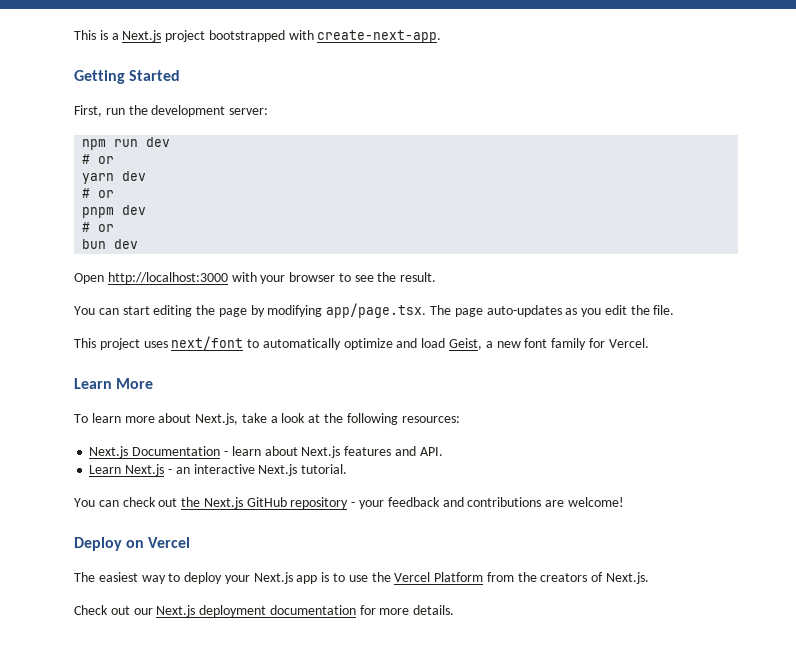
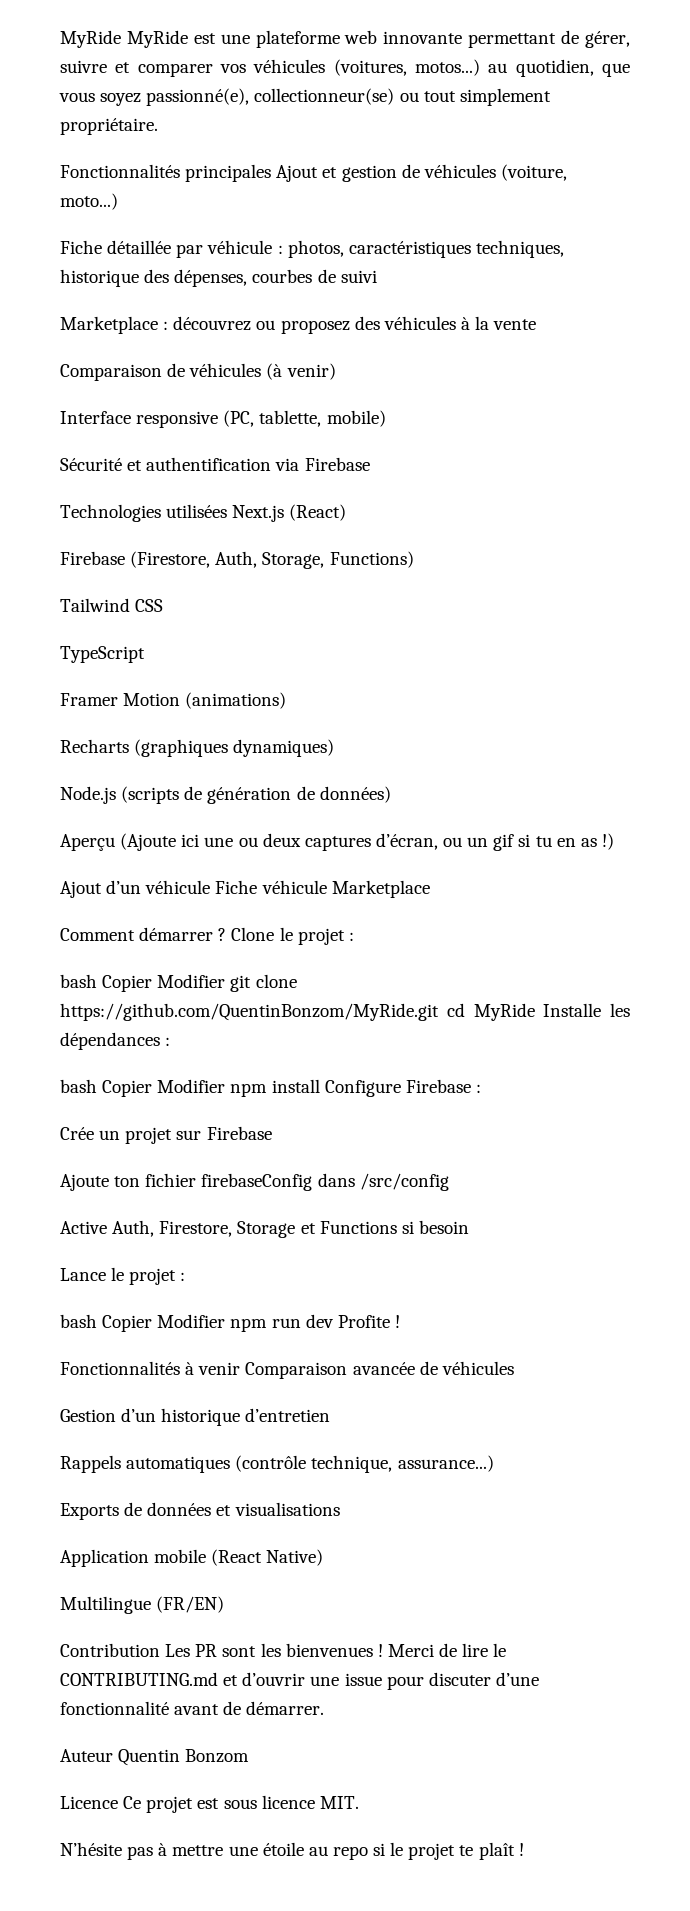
[74,30,442,43] [74,70,181,84] [74,105,269,117] [82,137,171,150] [82,154,115,164] [82,171,147,184] [82,188,115,198] [82,205,147,218] [82,222,115,232] [82,239,139,249] [74,272,437,284] [74,303,675,318] [74,336,649,350] [74,378,154,389] [74,413,460,425] [89,446,443,458] [89,464,348,476] [74,497,624,509] [74,537,191,551] [74,572,650,584] [74,605,455,617] This is a Next.js project bootstrapped with create-next-app. // Getting Started // First, run the development server: // npm run dev // # or // yarn dev // # or // pnpm dev // # or // bun dev // Open http://localhost:3000 with your browser to see the result. // You can start editing the page by modifying app/page.tsx. The page auto-updates as you edit the file. // This project uses next/font to automatically optimize and load Geist, a new font family for Vercel. // Learn More // To learn more about Next.js, take a look at the following resources: // Next.js Documentation - learn about Next.js features and API. // Learn Next.js - an interactive Next.js tutorial. // You can check out the Next.js GitHub repository - your feedback and contributions are welcome! // Deploy on Vercel // The easiest way to deploy your Next.js app is to use the Vercel Platform from the creators of Next.js. // Check out our Next.js deployment documentation for more details. -> [60,30,631,48] [60,59,630,77] [59,88,551,106] [60,118,158,135] [60,164,567,182] [60,193,118,210] [60,240,564,258] [60,269,377,287] [60,316,537,334] [60,363,336,381] [60,410,386,428] [60,457,370,471] [60,504,347,522] [60,551,414,569] [60,598,164,612] [60,646,145,663] [60,692,287,709] [60,739,335,757] [60,786,391,804] [60,833,614,851] [60,880,430,898] [60,927,354,945] [60,974,297,992] [60,1003,630,1021] [60,1032,171,1050] [60,1079,481,1097] [60,1126,272,1144] [60,1173,449,1191] [60,1220,469,1238] [60,1267,186,1285] [60,1314,400,1332] [60,1361,514,1379] [60,1408,331,1426] [60,1455,494,1473] [60,1502,340,1520] [60,1549,324,1567] [60,1596,225,1614] [60,1643,507,1657] [60,1672,539,1690] [60,1701,325,1715] [60,1749,250,1766] [60,1795,359,1813] [60,1842,524,1860] MyRide MyRide est une plateforme web innovante permettant de gérer, suivre et comparer vos véhicules (voitures, motos...) au quotidien, que vous soyez passionné(e), collectionneur(se) ou tout simplement propriétaire. // Fonctionnalités principales Ajout et gestion de véhicules (voiture, moto...) // Fiche détaillée par véhicule : photos, caractéristiques techniques, historique des dépenses, courbes de suivi // Marketplace : découvrez ou proposez des véhicules à la vente // Comparaison de véhicules (à venir) // Interface responsive (PC, tablette, mobile) // Sécurité et authentification via Firebase // Technologies utilisées Next.js (React) // Firebase (Firestore, Auth, Storage, Functions) // Tailwind CSS // TypeScript // Framer Motion (animations) // Recharts (graphiques dynamiques) // Node.js (scripts de génération de données) // Aperçu (Ajoute ici une ou deux captures d’écran, ou un gif si tu en as !) // Ajout d’un véhicule Fiche véhicule Marketplace // Comment démarrer ? Clone le projet : // bash Copier Modifier git clone https://github.com/QuentinBonzom/MyRide.git cd MyRide Installe les dépendances : // bash Copier Modifier npm install Configure Firebase : // Crée un projet sur Firebase // Ajoute ton fichier firebaseConfig dans /src/config // Active Auth, Firestore, Storage et Functions si besoin // Lance le projet : // bash Copier Modifier npm run dev Profite ! // Fonctionnalités à venir Comparaison avancée de véhicules // Gestion d’un historique d’entretien // Rappels automatiques (contrôle technique, assurance...) // Exports de données et visualisations // Application mobile (React Native) // Multilingue (FR/EN) // Contribution Les PR sont les bienvenues ! Merci de lire le CONTRIBUTING.md et d’ouvrir une issue pour discuter d’une fonctionnalité avant de démarrer. // Auteur Quentin Bonzom // Licence Ce projet est sous licence MIT. // N’hésite pas à mettre une étoile au repo si le projet te plaît !

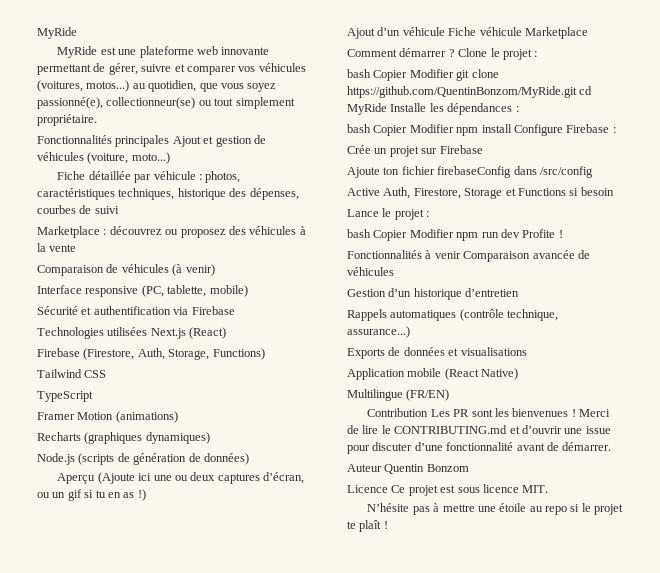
[60,30,121,48] MyRide -> [37,27,77,39] MyRide //

